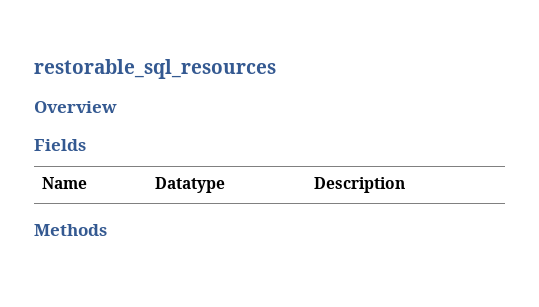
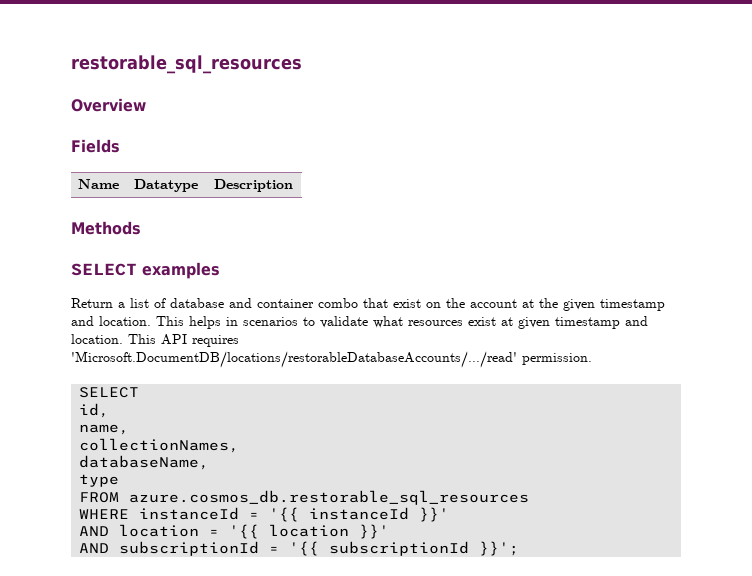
(107, 230) none -> [71,262,220,279] [71,298,665,311] [71,316,648,329] [71,334,239,347] [71,351,592,368] [79,387,140,398] [79,403,110,418] [79,424,130,435] [79,438,240,453] [79,455,210,470] [79,474,120,487] [79,490,530,505] [79,507,450,522] [79,524,390,539] [79,541,520,556] // SELECT examples // Return a list of database and container combo that exist on the account at the given timestamp and location. This helps in scenarios to validate what resources exist at given timestamp and location. This API requires 'Microsoft.DocumentDB/locations/restorableDatabaseAccounts/.../read' permission. // SELECT // id, // name, // collectionNames, // databaseName, // type // FROM azure.cosmos_db.restorable_sql_resources // WHERE instanceId = '{{ instanceId }}' // AND location = '{{ location }}' // AND subscriptionId = '{{ subscriptionId }}';

